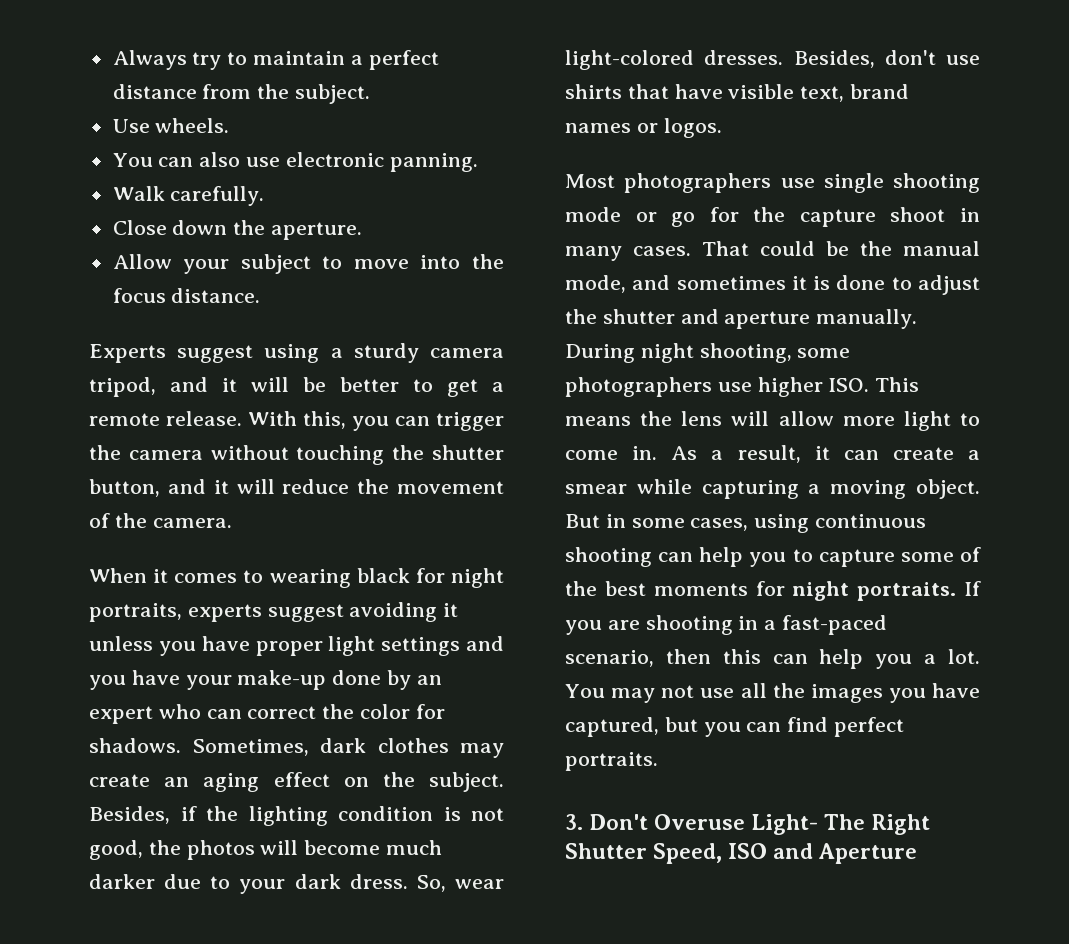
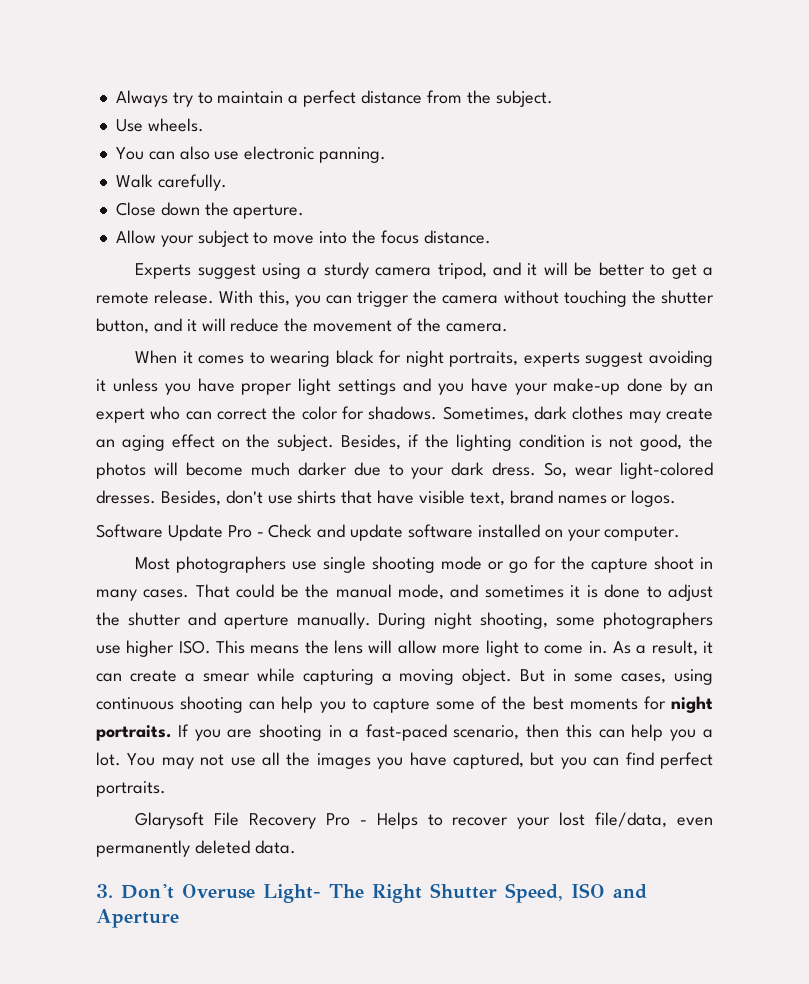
(722, 128) none -> [96,524,681,541] // Software Update Pro - Check and update software installed on your computer.
(658, 761) none -> [135,812,713,829] [96,840,296,857] // Glarysoft File Recovery Pro - Helps to recover your lost file/data, even permanently deleted data.

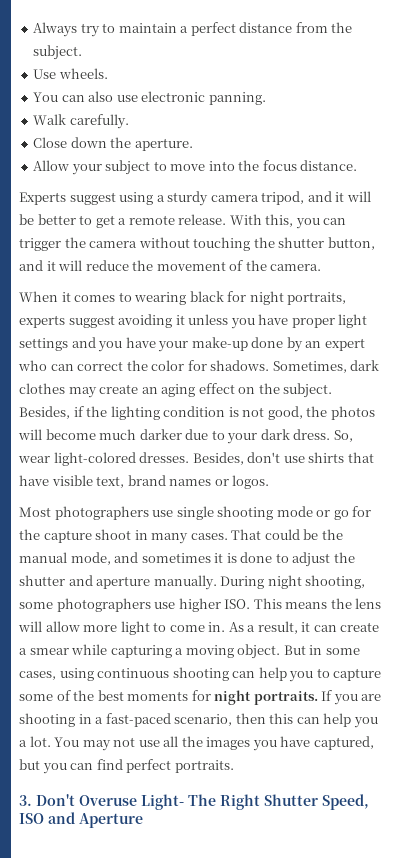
[96,524,681,541] // Software Update Pro - Check and update software installed on your computer. -> (270, 482) none
[135,812,713,829] [96,840,296,857] // Glarysoft File Recovery Pro - Helps to recover your lost file/data, even permanently deleted data. -> (234, 766) none

